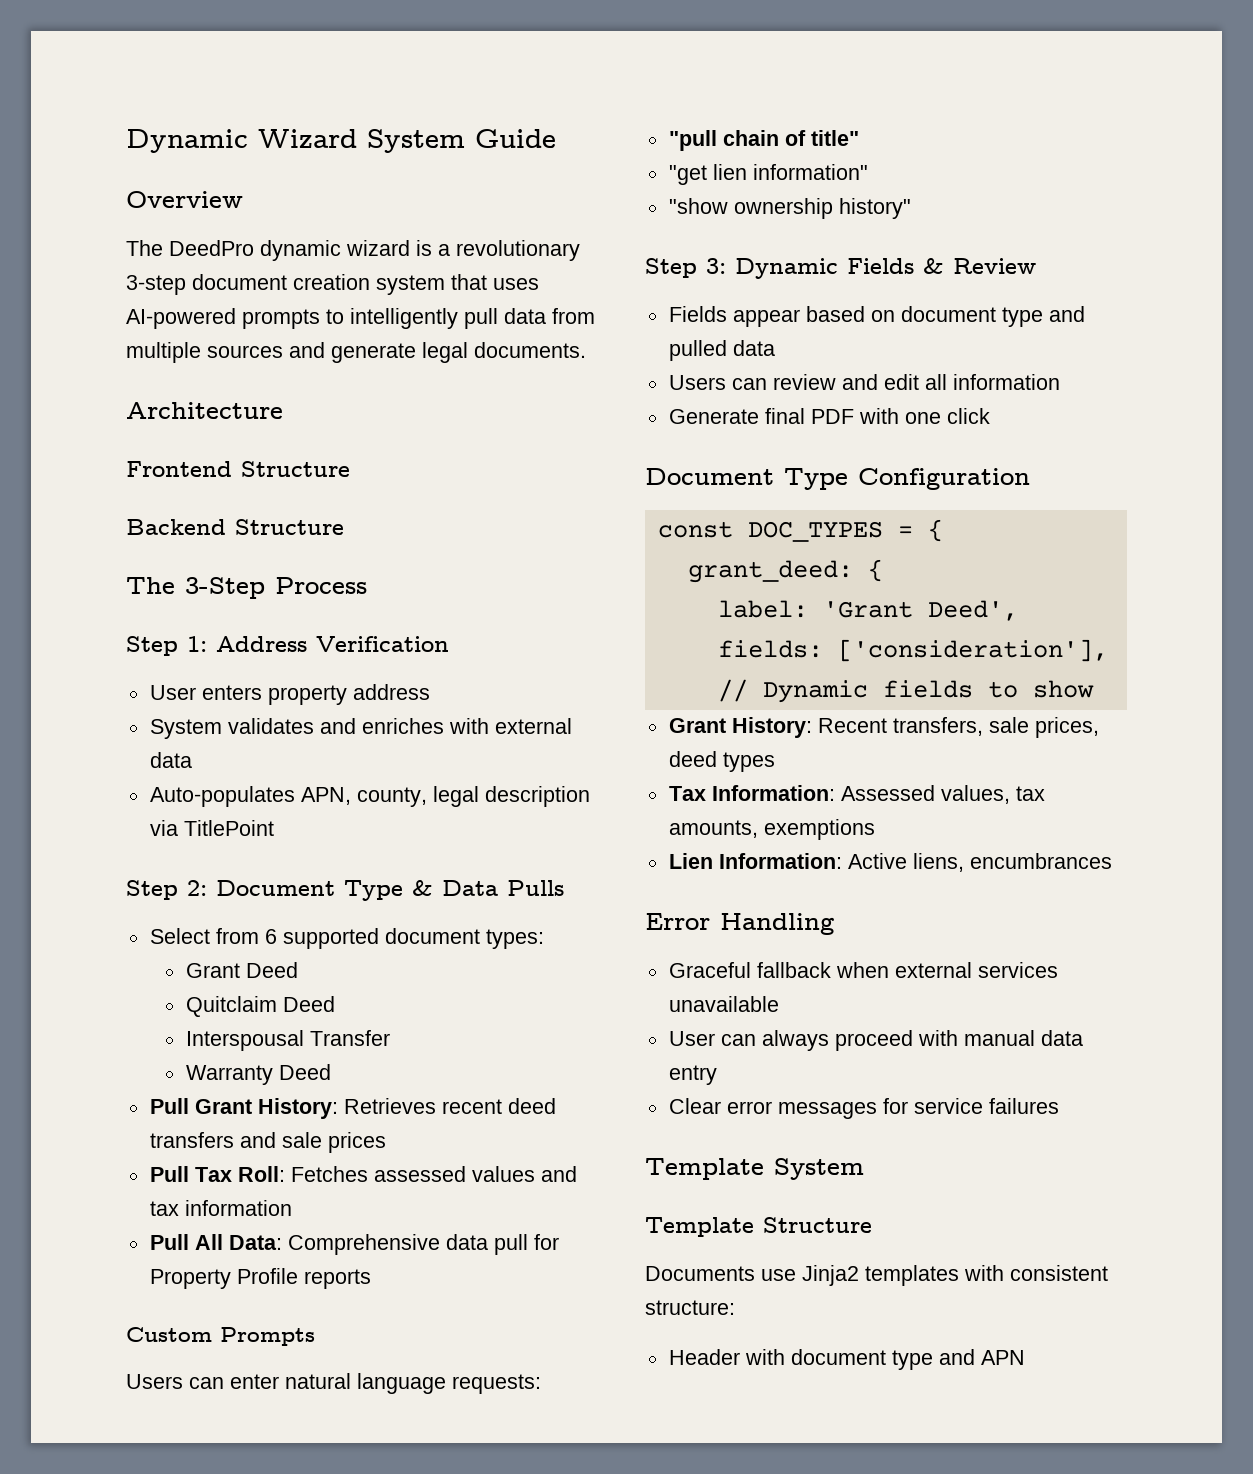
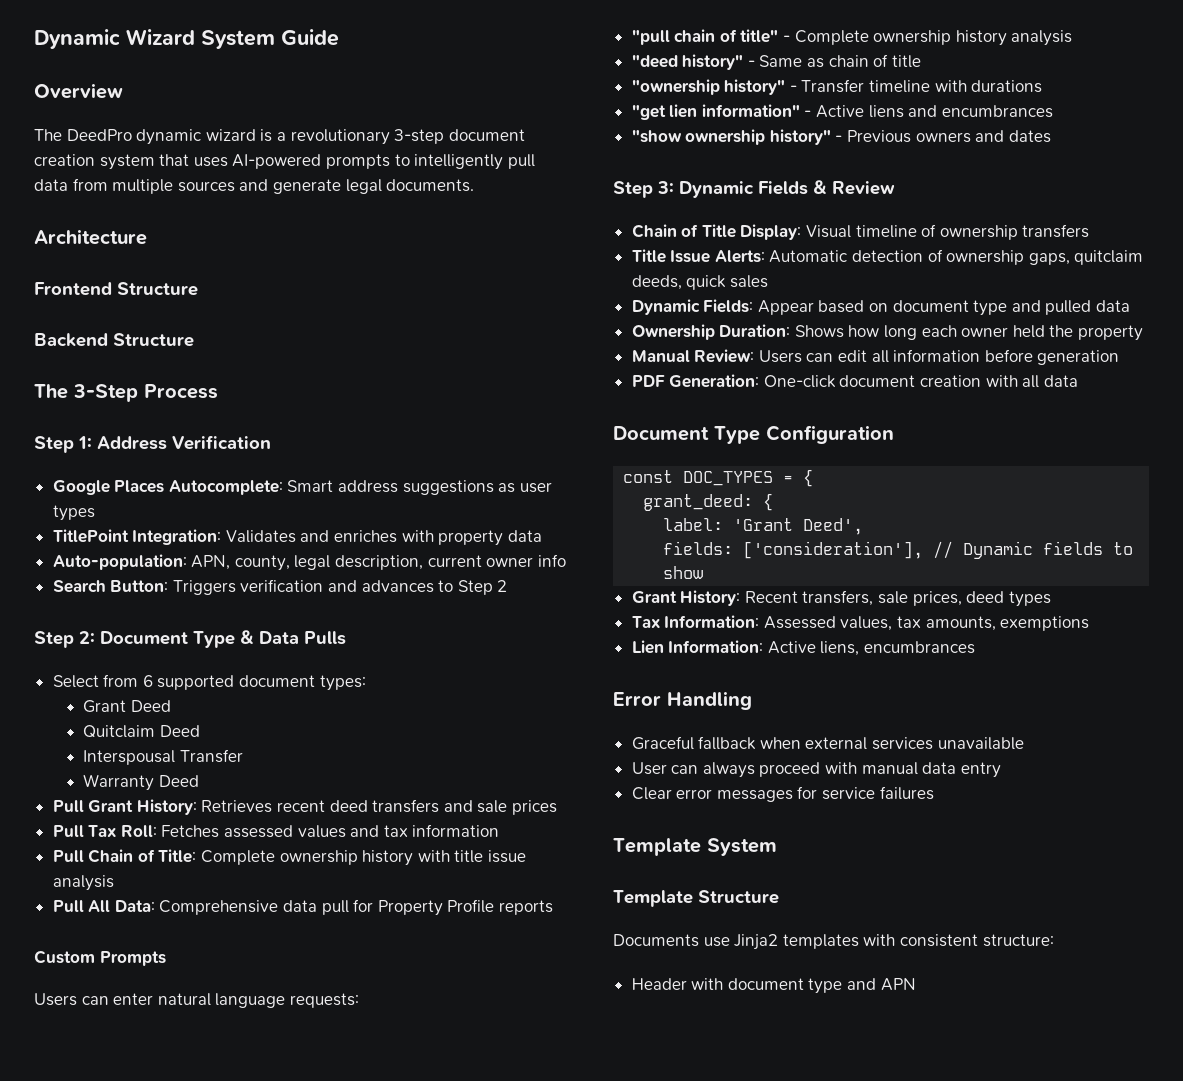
[149,684,430,705] [149,718,314,739] User enters property address // System validates -> [52,480,552,495] [52,505,95,521] [52,529,296,545] Google Places Autocomplete: Smart address suggestions as user types // TitlePoint Integration: Validates
[494,718,572,734] [149,752,192,768] [149,786,295,807] external data // Auto-populates -> [438,530,542,546] [52,554,187,570] property data // Auto-population:
[484,786,590,807] [149,820,274,836] description via TitlePoint -> [335,554,566,570] [52,579,508,595] description, current owner info // Search Button: Triggers verification and advances to Step 2
(292, 1208) none -> [52,849,527,866] [52,875,114,891] // Pull Chain of Title: Complete ownership history with title issue analysis
[668,164,868,185] [668,198,911,219] // "get lien information" // "show ownership history" -> [783,30,1073,46] [631,54,921,70] [631,79,1043,95] [631,104,1053,120] [631,129,1051,145] - Complete ownership history analysis // "deed history" - Same as chain of title // "ownership history" - Transfer timeline with durations // "get lien information" - Active liens and encumbrances // "show ownership history" - Previous owners and dates
[668,306,800,327] Fields appear -> [631,224,1090,240] [631,249,1144,265] [631,275,768,290] [631,299,814,315] Chain of Title Display: Visual timeline of ownership transfers // Title Issue Alerts: Automatic detection of ownership gaps, quitclaim deeds, quick sales // Dynamic Fields: Appear
[668,374,1060,390] [668,408,990,424] Users can review and edit all information // Generate final PDF with one click -> [631,324,1144,341] [631,349,1120,365] [631,374,1078,388] Ownership Duration: Shows how long each owner held the property // Manual Review: Users can edit all information before generation // PDF Generation: One-click document creation with all data

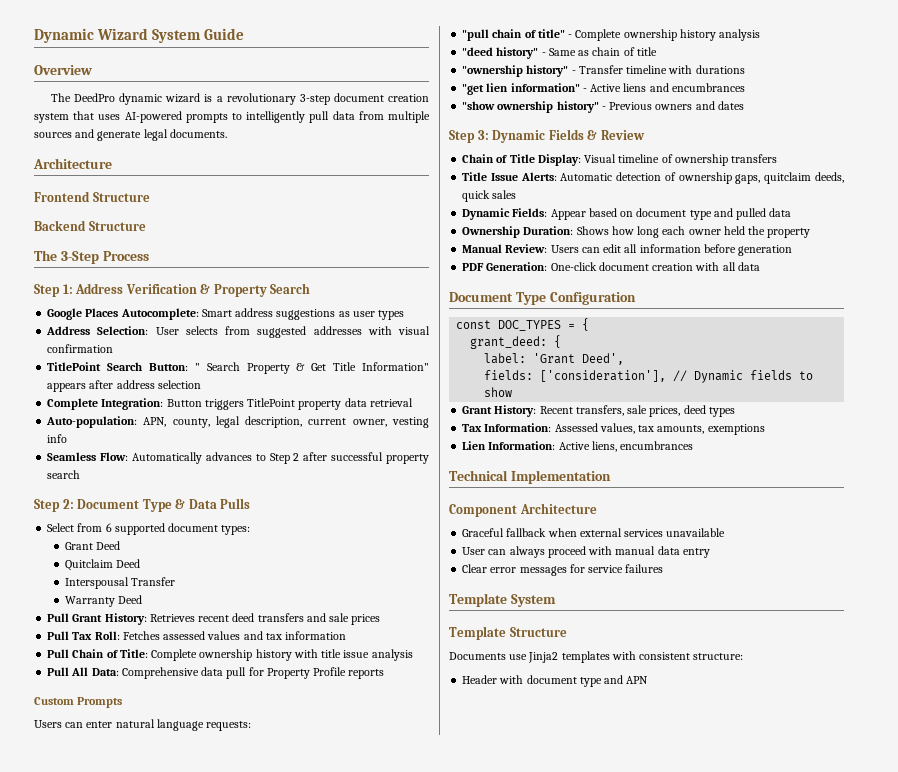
(271, 442) none -> [200,283,311,297] & Property Search
[52,529,434,545] TitlePoint Integration: Validates and enriches with -> [46,326,431,338] [47,344,114,353] [47,362,430,374] [47,380,201,392] [47,398,296,410] Address Selection: User selects from suggested addresses with visual confirmation // TitlePoint Search Button: " Search Property & Get Title Information" appears after address selection // Complete Integration: Button triggers TitlePoint
(542, 536) none -> [369,398,413,407] retrieval
[486,557,534,567] owner -> [352,417,430,428] owner, vesting
[52,579,358,595] Search Button: Triggers verification and -> [47,452,202,464] Seamless Flow: Automatically
(508, 586) none -> [303,452,430,464] [47,470,81,479] after successful property search
[613,691,752,710] Error Handling -> [449,470,611,484] [449,503,597,517] Technical Implementation // Component Architecture

